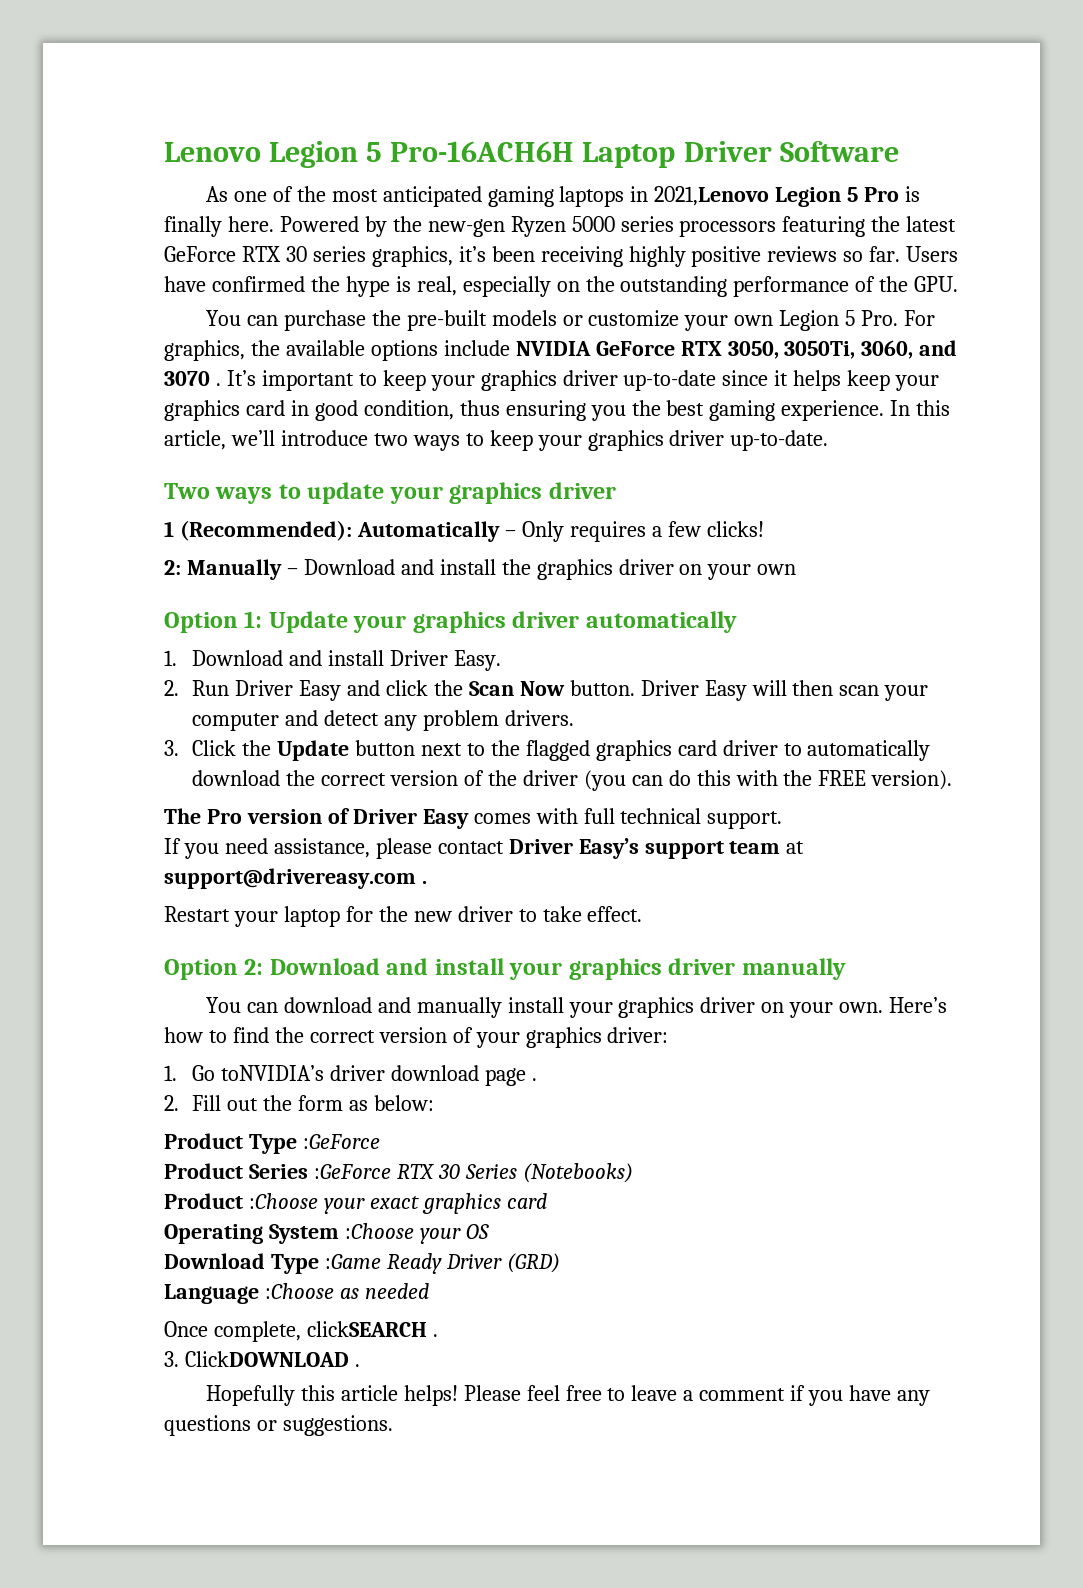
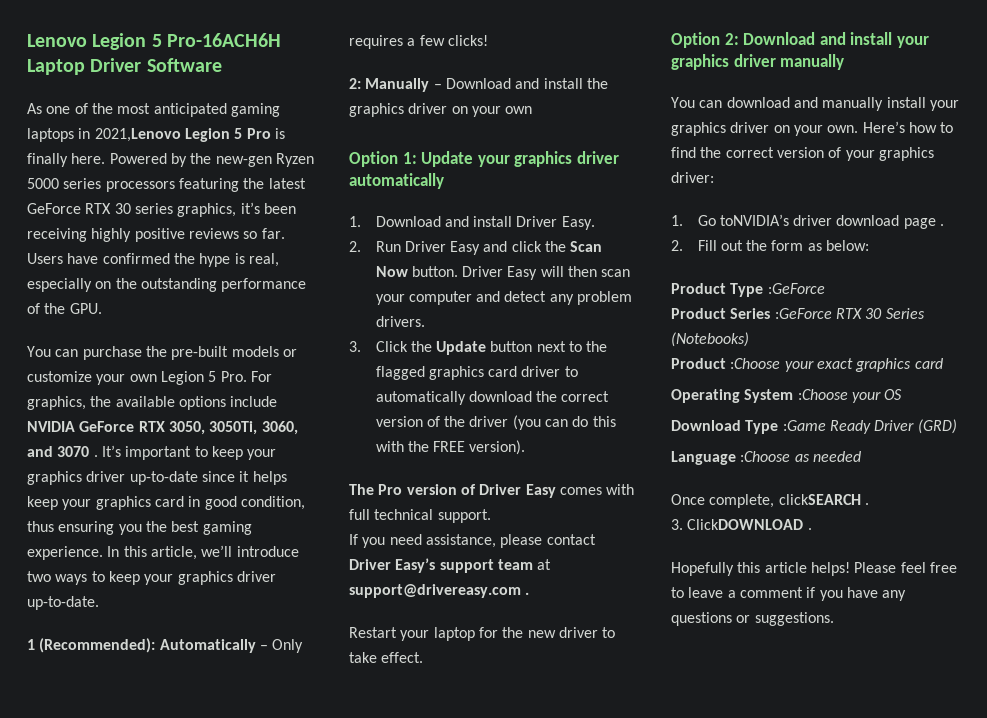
[164,482,616,504] // Two ways to update your graphics driver -> (99, 603) none

